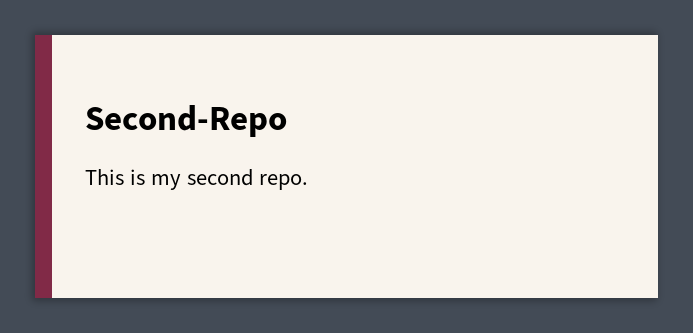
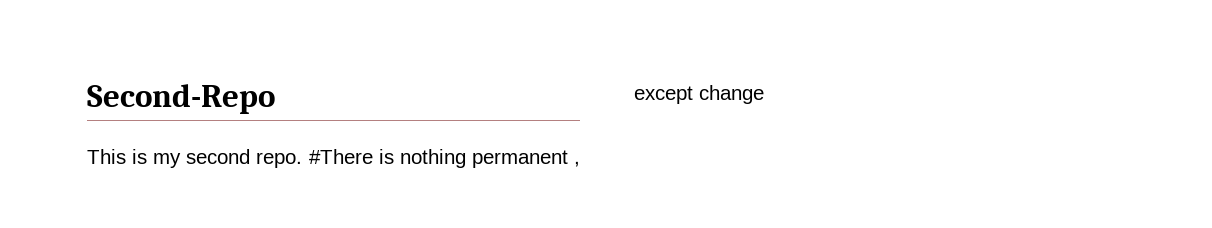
(309, 182) none -> [308,149,580,168] [634,85,764,104] #There is nothing permanent , except change

